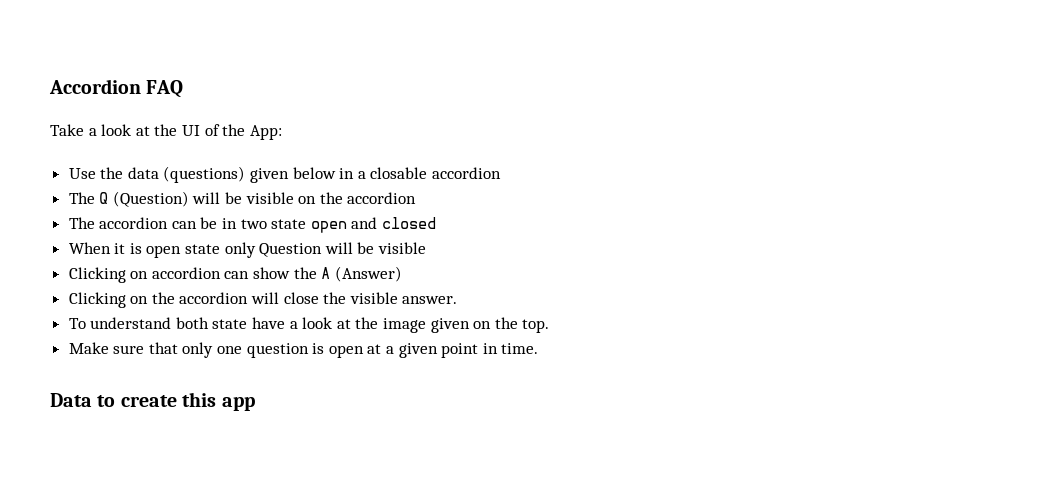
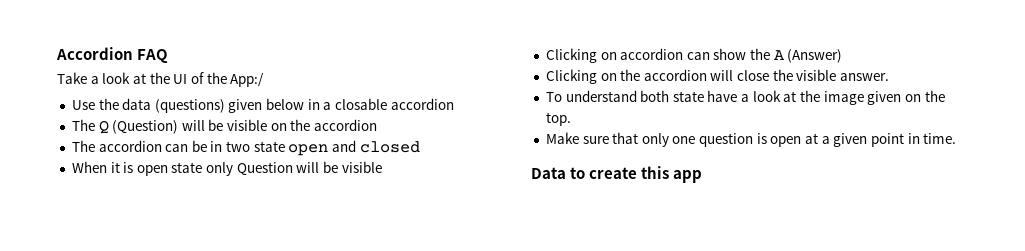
[249,125,282,140] App: -> [230,73,265,87] App:/

